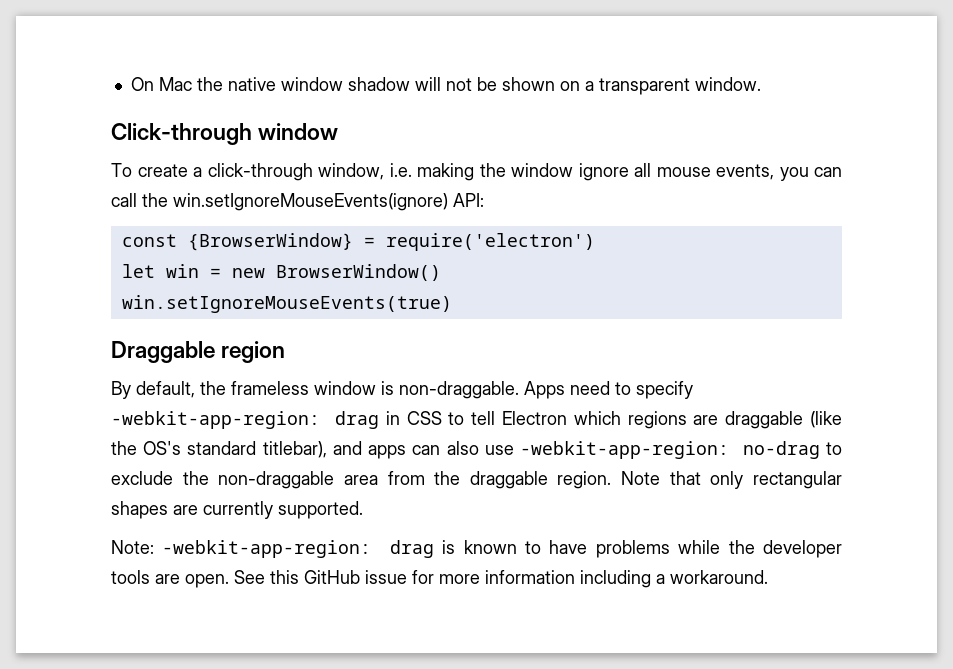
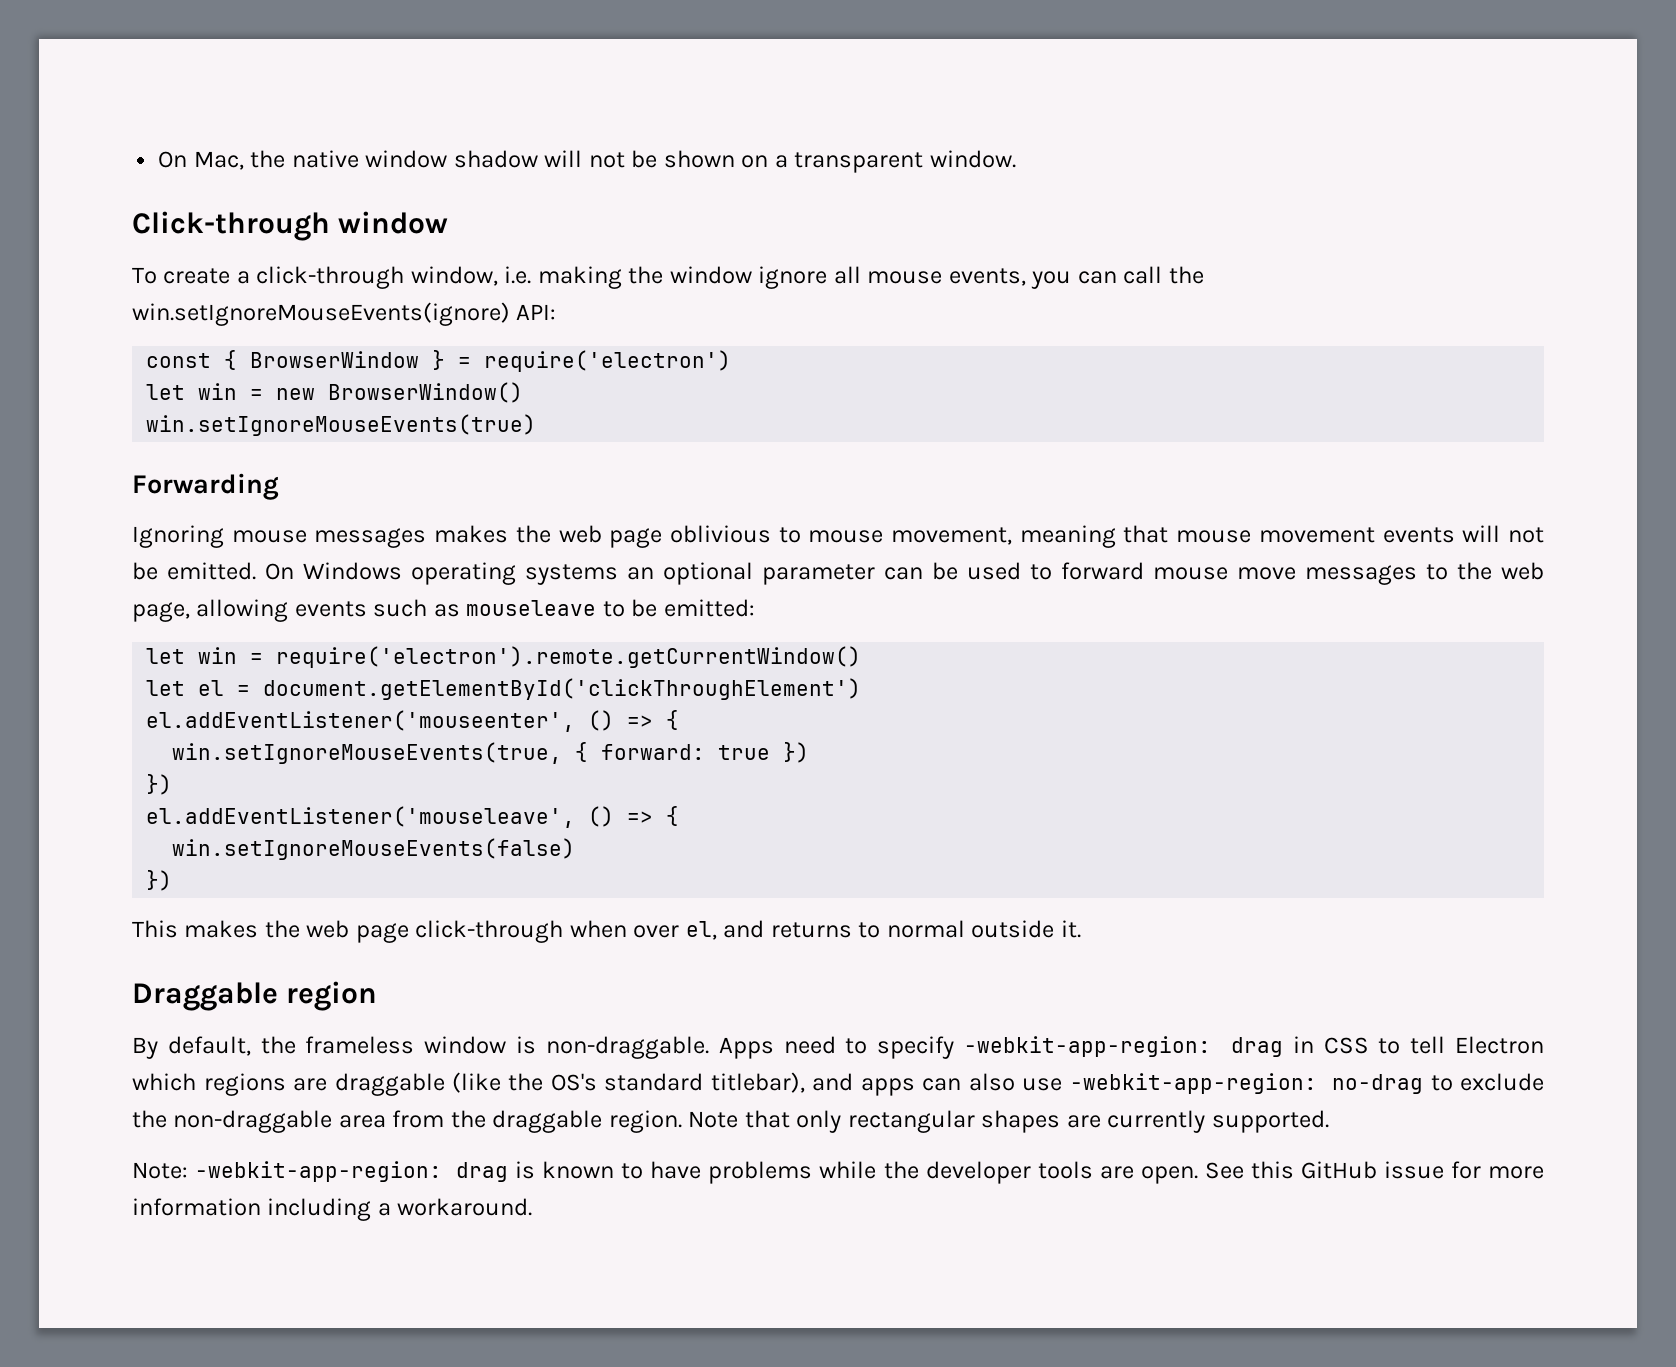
[130,77,192,91] On Mac -> [158,151,244,170] On Mac,
[187,233,353,251] {BrowserWindow} -> [224,350,446,370] { BrowserWindow }
(452, 304) none -> [132,473,279,500] [132,525,1545,548] [132,562,1544,585] [132,599,755,622] [146,646,862,668] [146,678,862,700] [146,710,680,732] [172,742,810,764] [146,774,173,795] [146,806,680,828] [172,838,576,860] [146,870,173,891] [132,920,1081,943] // Forwarding // Ignoring mouse messages makes the web page oblivious to mouse movement, meaning that mouse movement events will not be emitted. On Windows operating systems an optional parameter can be used to forward mouse move messages to the web page, allowing events such as mouseleave to be emitted: // let win = require('electron').remote.getCurrentWindow() // let el = document.getElementById('clickThroughElement') // el.addEventListener('mouseenter', () => { // win.setIgnoreMouseEvents(true, { forward: true }) // }) // el.addEventListener('mouseleave', () => { // win.setIgnoreMouseEvents(false) // }) // This makes the web page click-through when over el, and returns to normal outside it.

